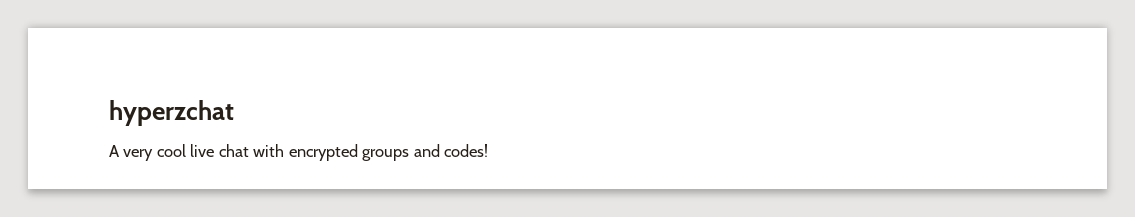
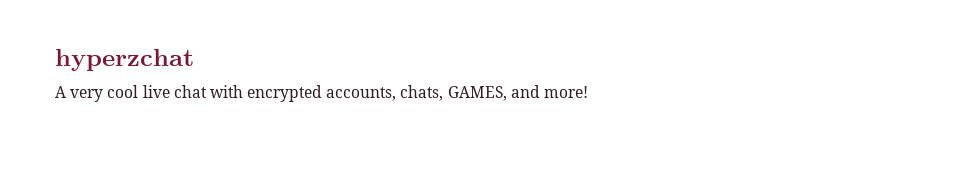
[362,144,489,161] groups and codes! -> [326,85,589,101] accounts, chats, GAMES, and more!

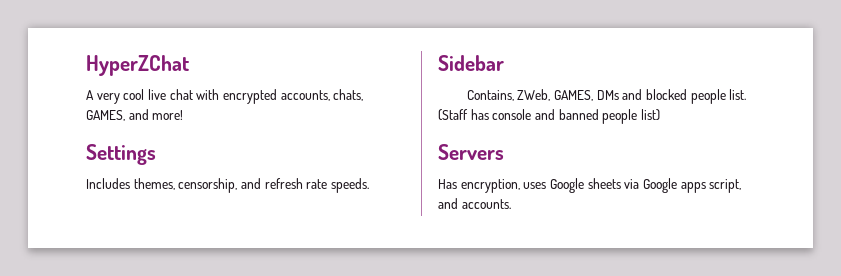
[55,49,194,71] hyperzchat -> [86,55,189,76] HyperZChat
(589, 92) none -> [86,144,156,165] [86,178,369,193] [438,55,504,71] [466,89,747,104] [438,109,660,124] [438,144,504,160] [438,178,742,193] [438,198,511,209] // Settings // Includes themes, censorship, and refresh rate speeds. // Sidebar // Contains, ZWeb, GAMES, DMs and blocked people list. (Staff has console and banned people list) // Servers // Has encryption, uses Google sheets via Google apps script, and accounts.

